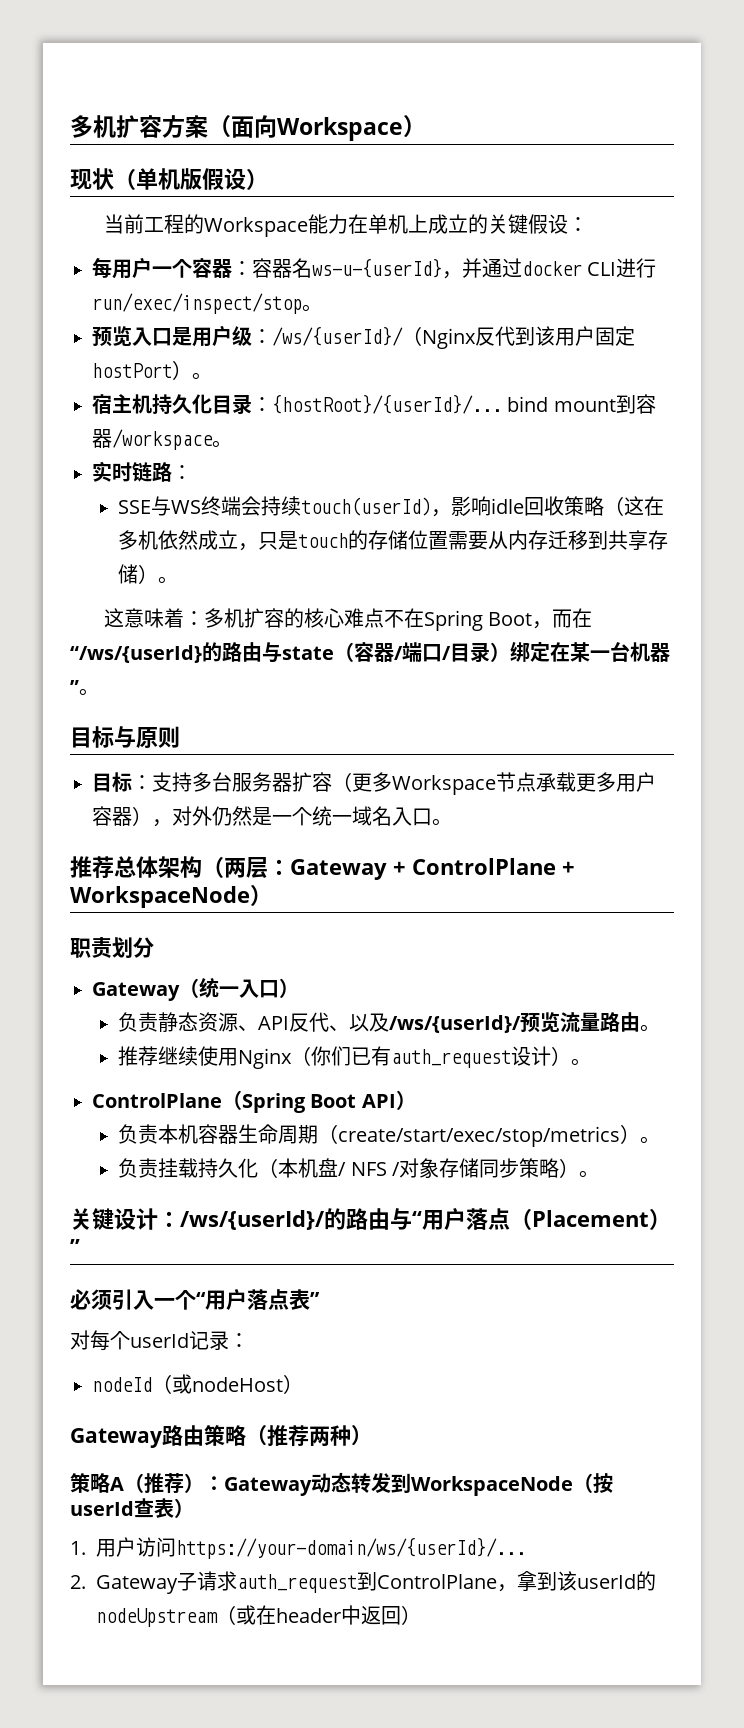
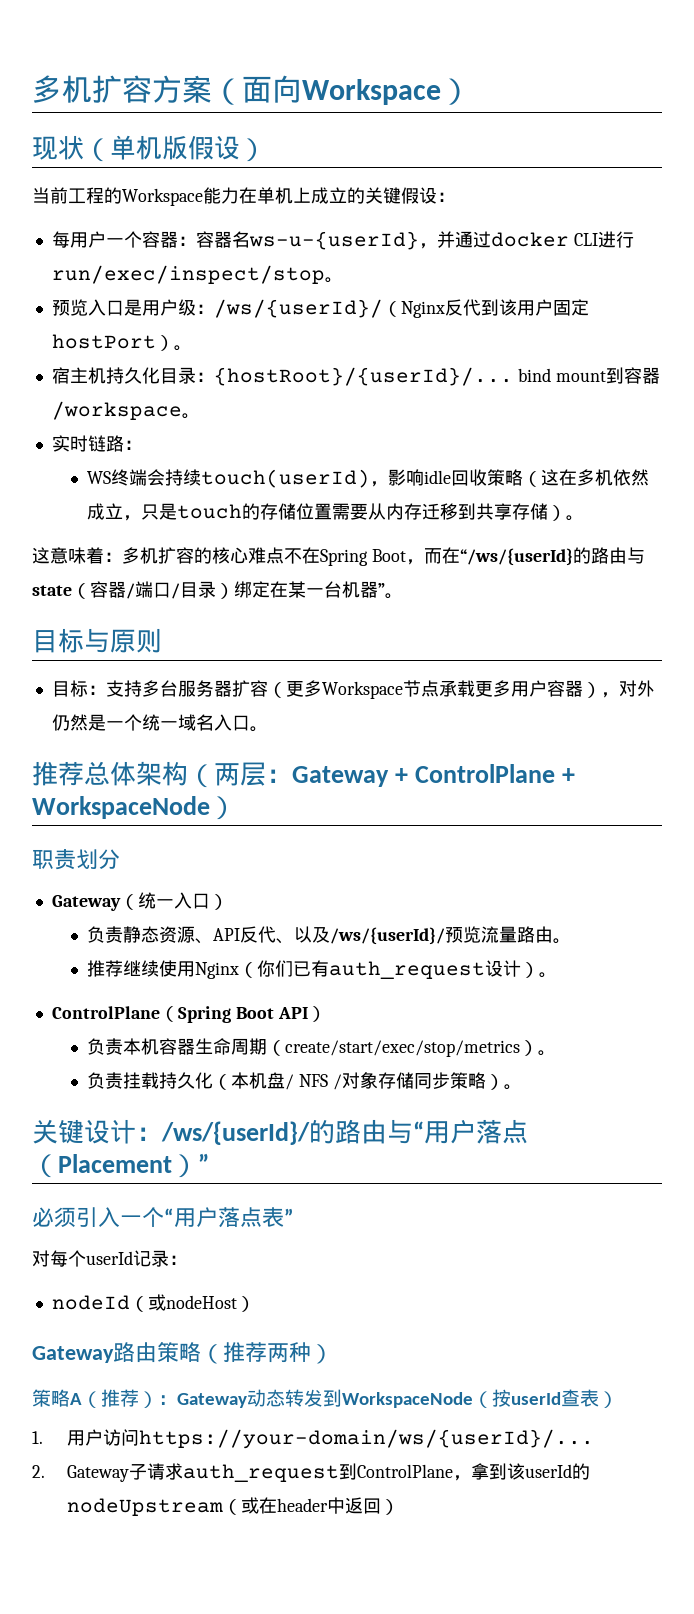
[118,496,172,516] SSE与 -> (142, 445) none

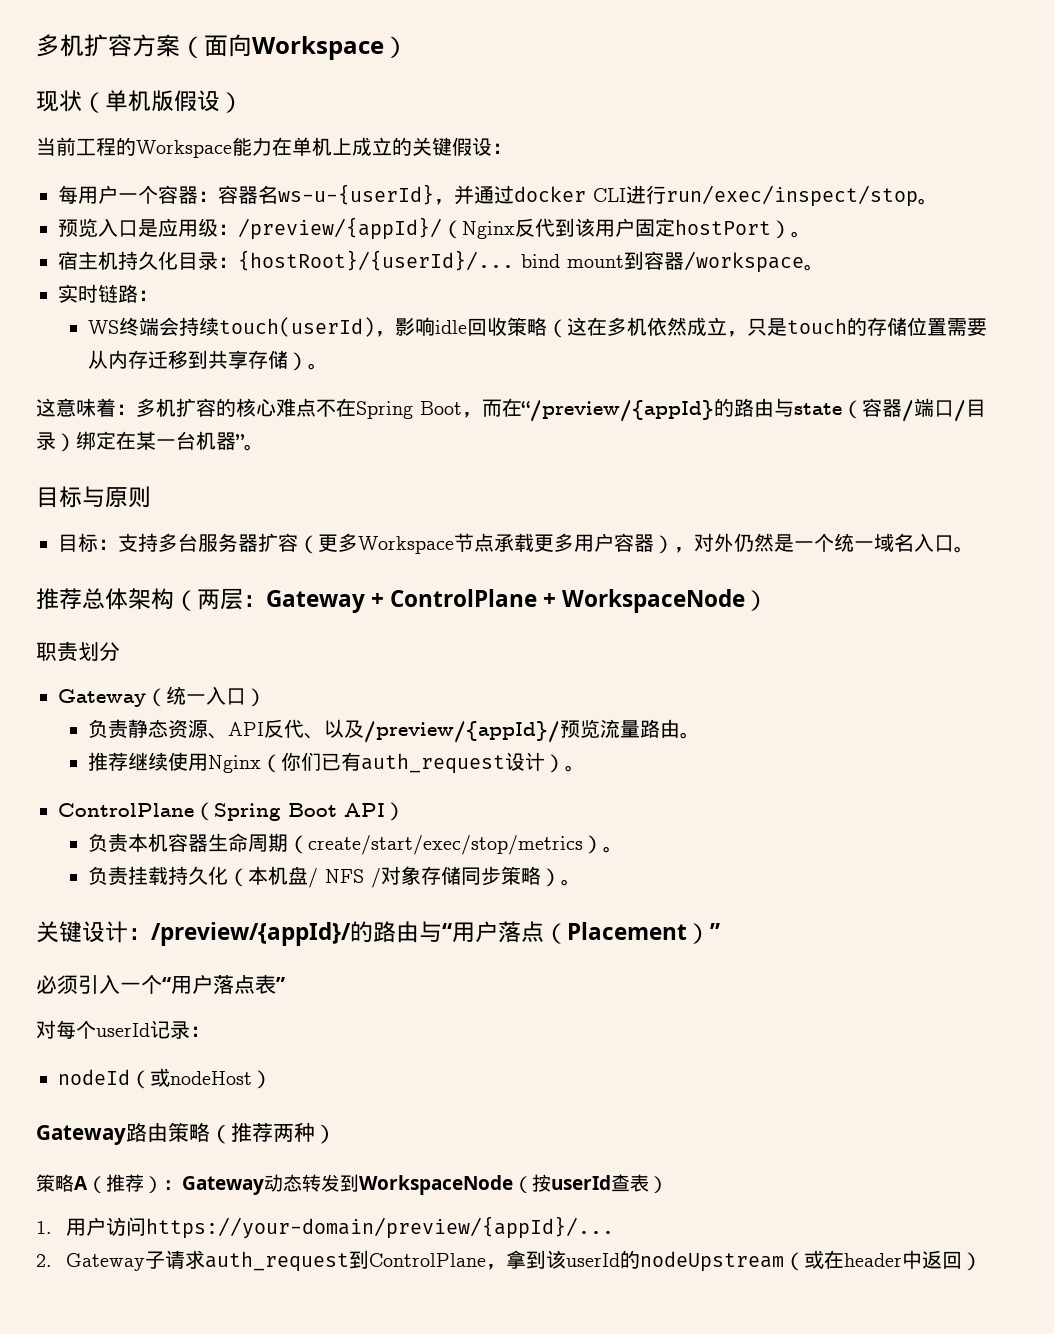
[141,299,383,318] 用户级：/ws/{userId}/ -> [158,217,442,240] 应用级：/preview/{appId}/
[459,548,573,566] “/ws/{userId} -> [521,400,714,422] “/preview/{appId}
[330,927,446,945] /ws/{userId}/ -> [364,721,561,743] /preview/{appId}/
[161,1121,310,1145] /ws/{userId}/ -> [151,922,351,946] /preview/{appId}/
[139,1429,595,1449] https://your-domain/ws/{userId}/... -> [146,1216,615,1239] https://your-domain/preview/{appId}/...

